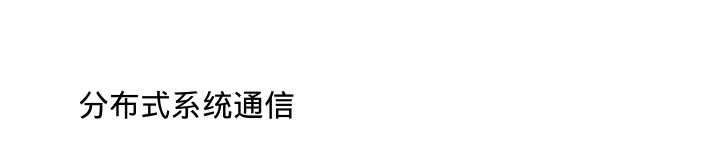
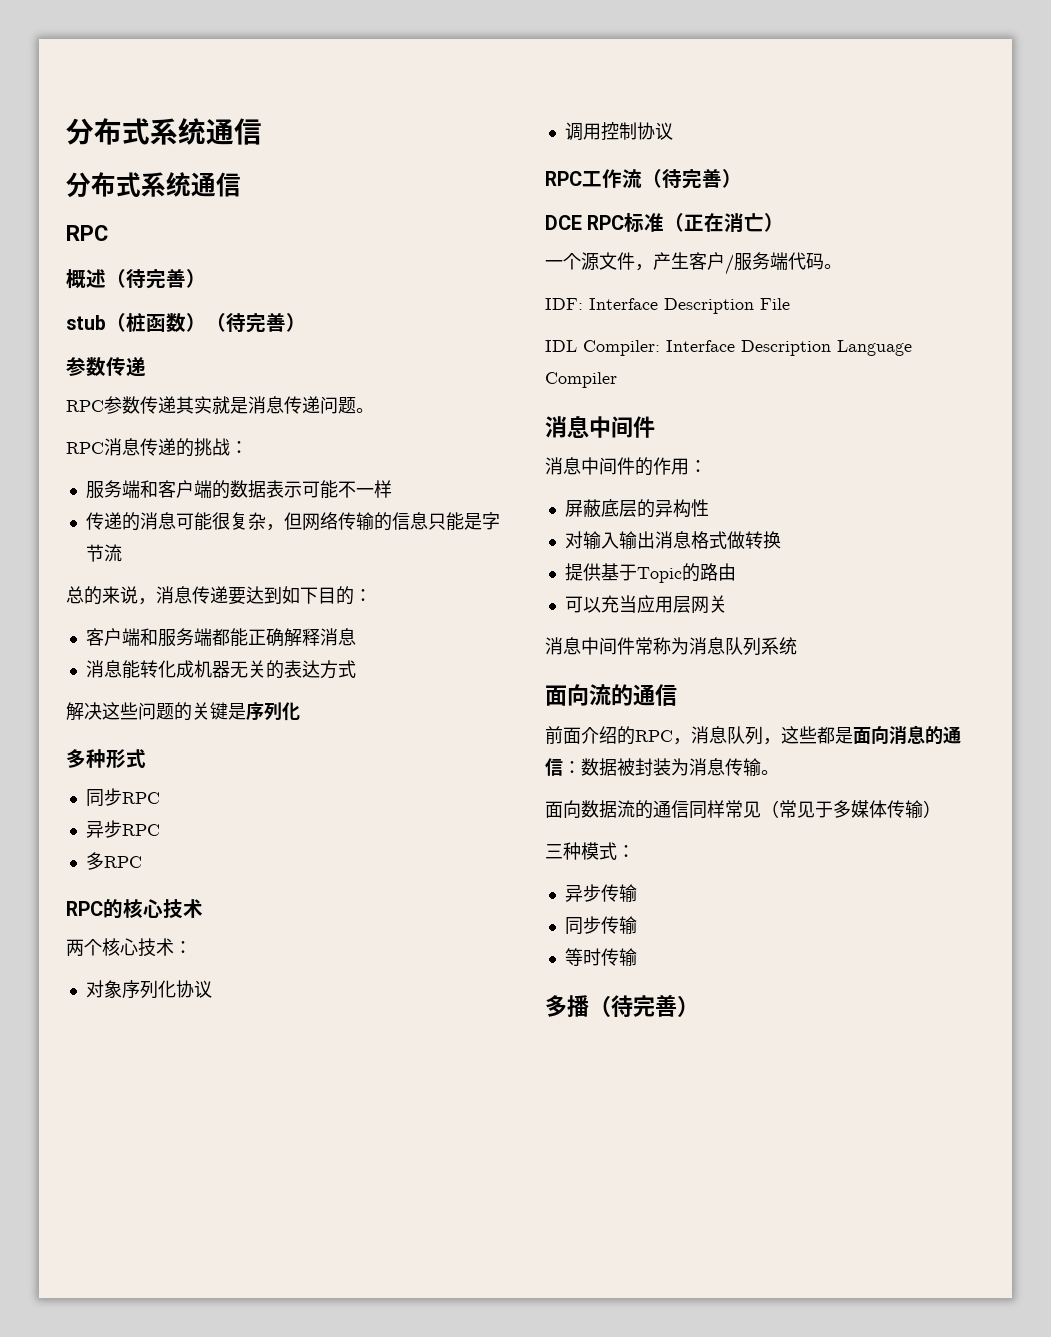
[78,90,295,119] 分布式系统通信 -> [66,118,262,145] [66,172,241,198] [66,225,108,241] [66,269,206,289] [66,313,306,333] [66,357,146,377] [66,396,374,414] [66,438,248,457] [85,480,392,499] [85,512,500,531] [85,544,122,562] [66,586,372,605] [85,628,356,647] [85,660,356,679] [66,702,300,721] [66,749,146,769] [85,788,160,807] [85,820,160,838] [85,852,142,870] [66,899,203,919] [66,938,192,957] [85,980,212,999] [564,122,673,141] [545,169,742,189] [545,213,785,233] [545,252,842,275] [545,298,790,314] [545,340,912,356] [545,372,617,388] [545,415,655,438] [545,457,707,476] [564,499,709,518] [564,531,781,550] [564,563,736,583] [564,595,727,614] [545,637,797,656] [545,684,677,706] [545,725,961,745] [545,758,779,777] [545,800,941,819] [545,842,635,860] [564,884,637,903] [564,916,637,935] [564,948,637,967] [545,995,699,1017] 分布式系统通信 // 分布式系统通信 // RPC // 概述（待完善） // stub（桩函数）（待完善） // 参数传递 // RPC参数传递其实就是消息传递问题。 // RPC消息传递的挑战： // 服务端和客户端的数据表示可能不一样 // 传递的消息可能很复杂，但网络传输的信息只能是字节流 // 总的来说，消息传递要达到如下目的： // 客户端和服务端都能正确解释消息 // 消息能转化成机器无关的表达方式 // 解决这些问题的关键是序列化 // 多种形式 // 同步RPC // 异步RPC // 多RPC // RPC的核心技术 // 两个核心技术： // 对象序列化协议 // 调用控制协议 // RPC工作流（待完善） // DCE RPC标准（正在消亡） // 一个源文件，产生客户/服务端代码。 // IDF: Interface Description File // IDL Compiler: Interface Description Language Compiler // 消息中间件 // 消息中间件的作用： // 屏蔽底层的异构性 // 对输入输出消息格式做转换 // 提供基于Topic的路由 // 可以充当应用层网关 // 消息中间件常称为消息队列系统 // 面向流的通信 // 前面介绍的RPC，消息队列，这些都是面向消息的通信：数据被封装为消息传输。 // 面向数据流的通信同样常见（常见于多媒体传输） // 三种模式： // 异步传输 // 同步传输 // 等时传输 // 多播（待完善）

